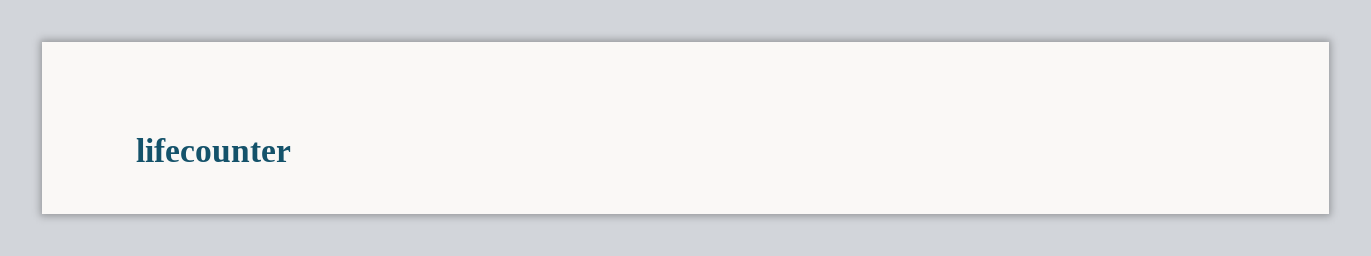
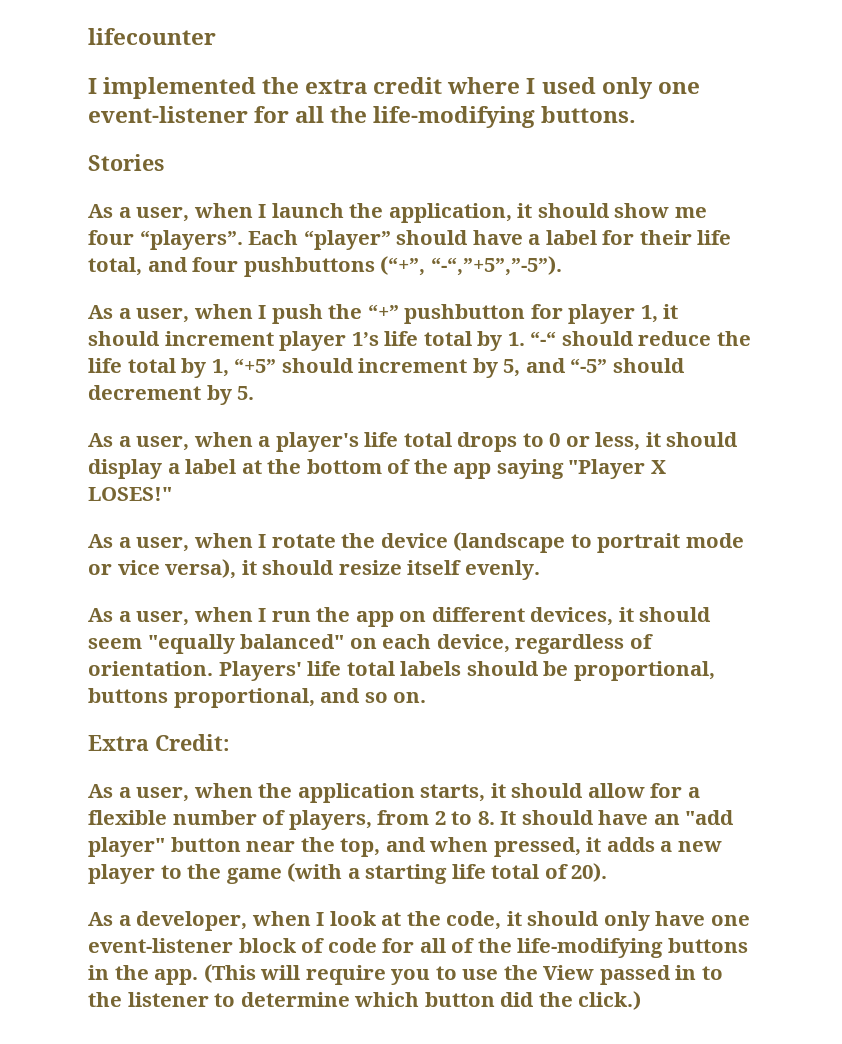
(291, 150) none -> [88,77,700,99] [88,106,637,128] [88,154,164,171] [88,203,707,223] [88,230,732,250] [88,256,562,277] [88,304,679,324] [88,331,751,351] [88,358,685,378] [88,385,255,405] [88,432,739,452] [88,459,666,479] [88,487,172,501] [88,532,744,553] [88,559,540,580] [88,607,712,627] [88,634,653,654] [88,661,715,681] [88,688,427,708] [88,734,230,751] [88,783,700,803] [88,810,735,830] [88,837,722,857] [88,863,608,884] [88,911,750,931] [88,938,748,958] [88,964,723,985] [88,991,642,1010] // I implemented the extra credit where I used only one event-listener for all the life-modifying buttons. // Stories // As a user, when I launch the application, it should show me four “players”. Each “player” should have a label for their life total, and four pushbuttons (“+”, “-“,”+5”,”-5”). // As a user, when I push the “+” pushbutton for player 1, it should increment player 1’s life total by 1. “-“ should reduce the life total by 1, “+5” should increment by 5, and “-5” should decrement by 5. // As a user, when a player's life total drops to 0 or less, it should display a label at the bottom of the app saying "Player X LOSES!" // As a user, when I rotate the device (landscape to portrait mode or vice versa), it should resize itself evenly. // As a user, when I run the app on different devices, it should seem "equally balanced" on each device, regardless of orientation. Players' life total labels should be proportional, buttons proportional, and so on. // Extra Credit: // As a user, when the application starts, it should allow for a flexible number of players, from 2 to 8. It should have an "add player" button near the top, and when pressed, it adds a new player to the game (with a starting life total of 20). // As a developer, when I look at the code, it should only have one event-listener block of code for all of the life-modifying buttons in the app. (This will require you to use the View passed in to the listener to determine which button did the click.)

